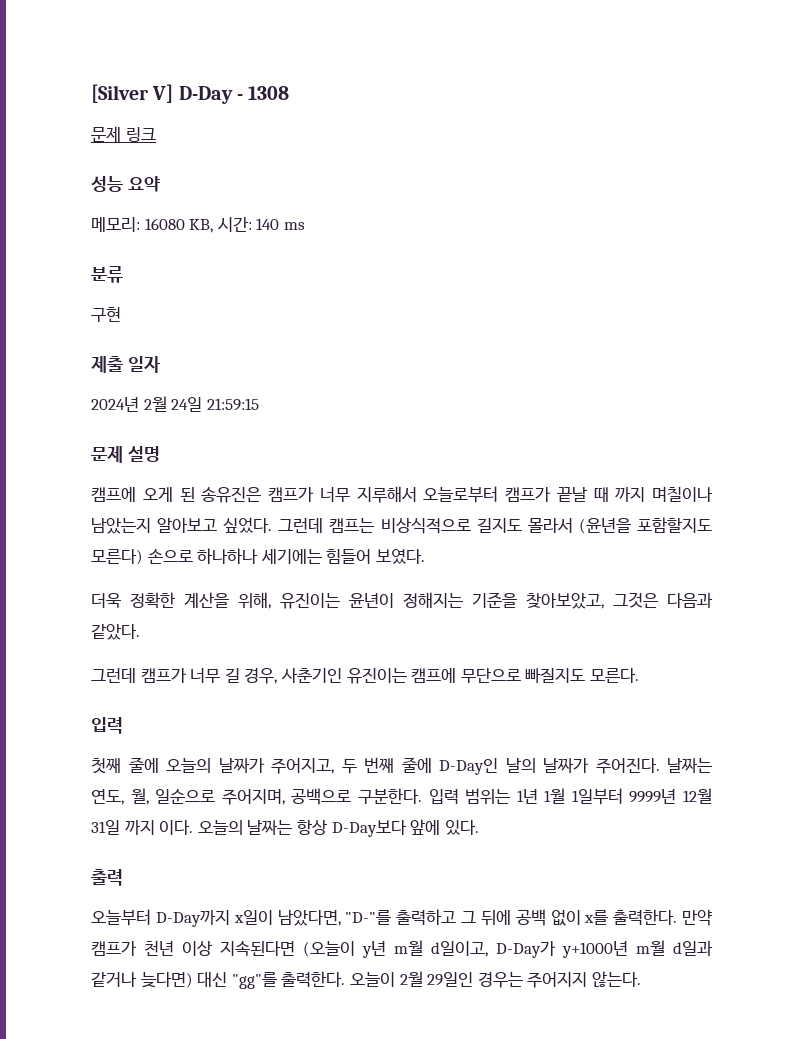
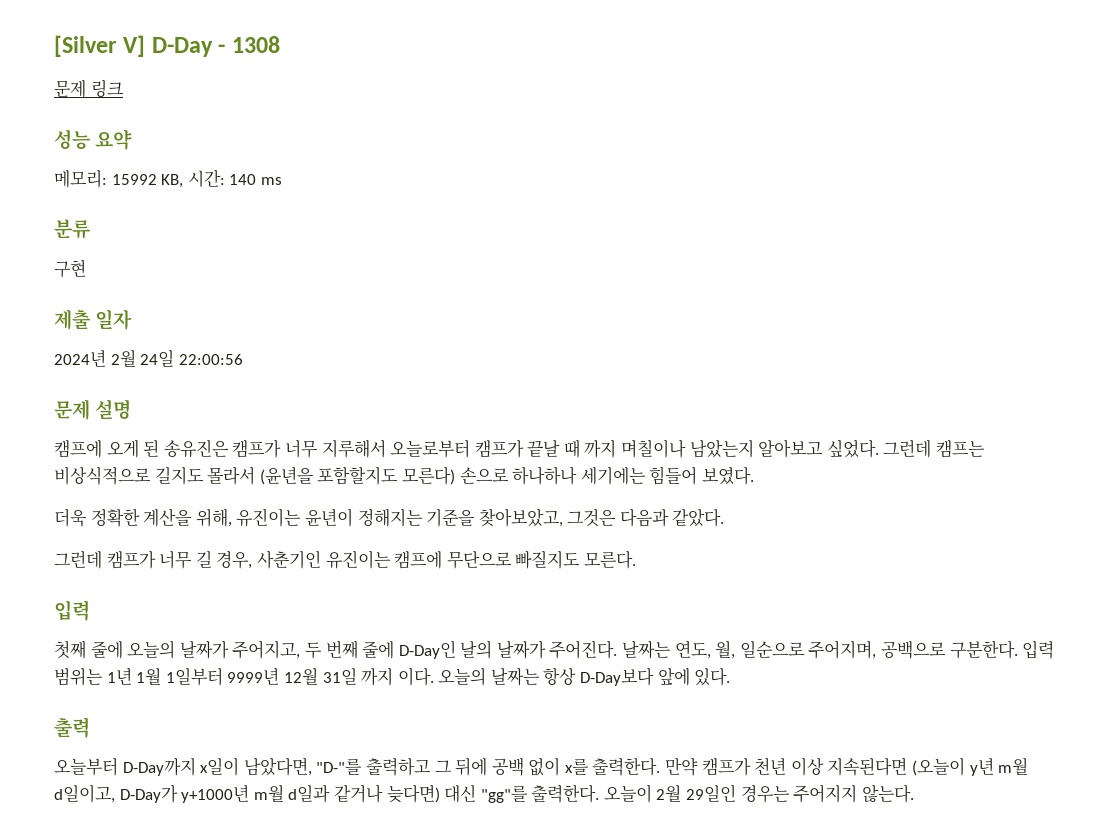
[144,218,185,230] 16080 -> [111,174,157,185] 15992
[206,398,259,411] 21:59:15 -> [178,354,243,365] 22:00:56

